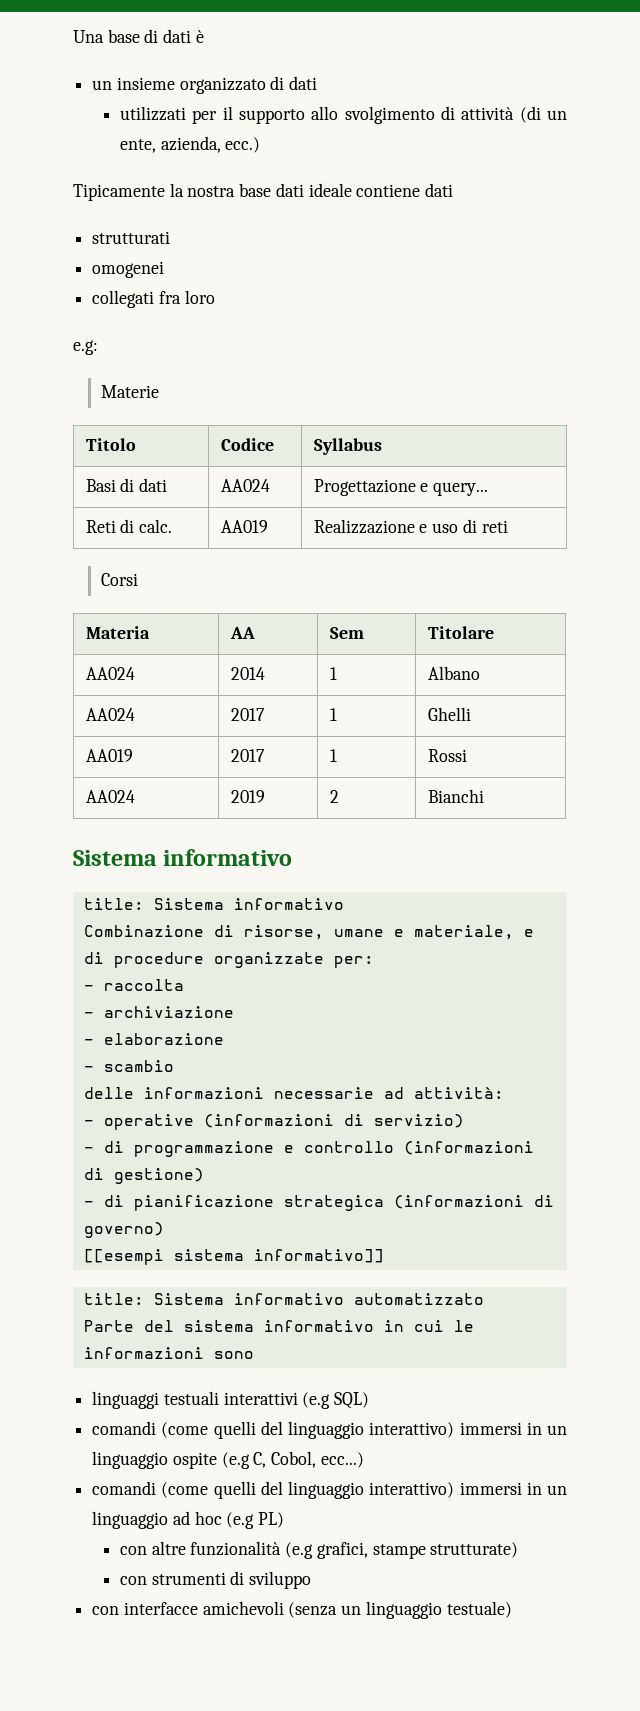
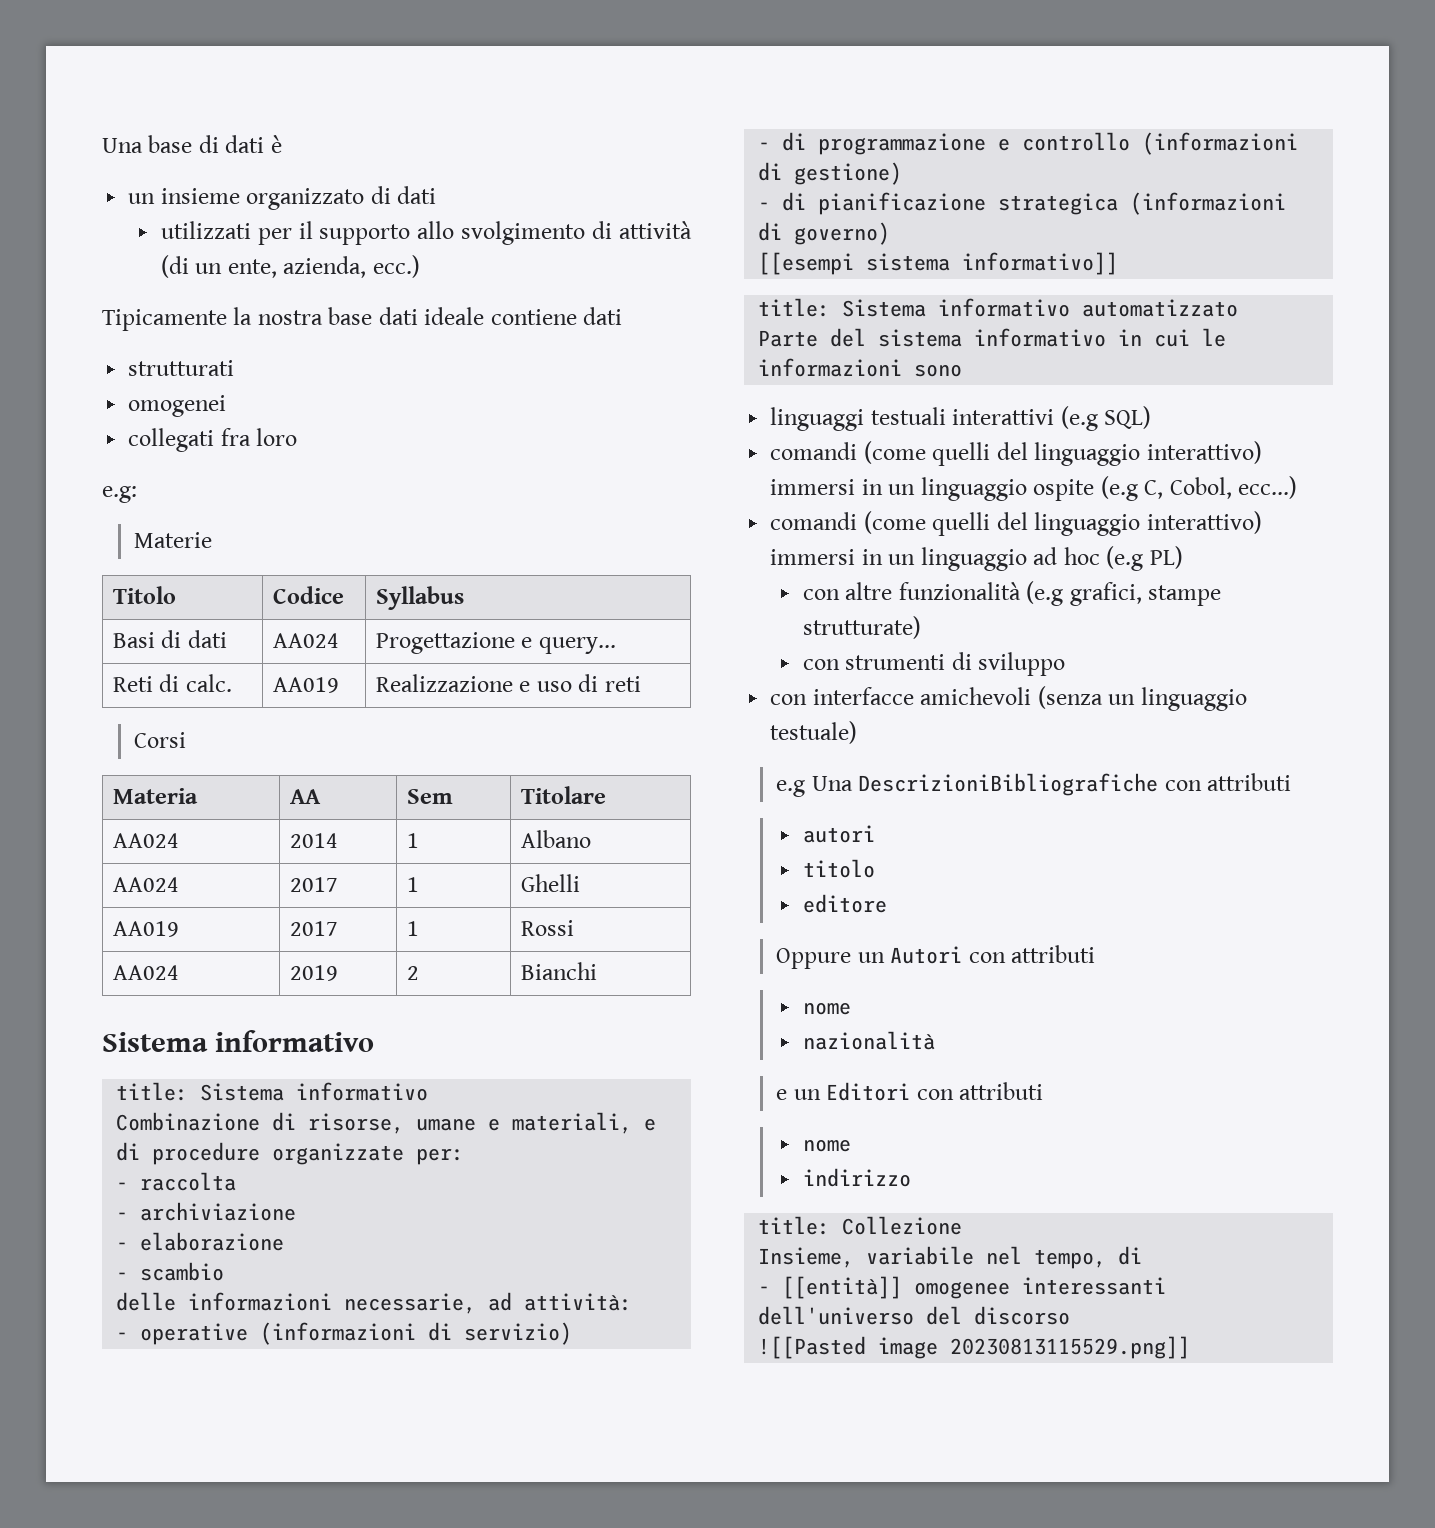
[413,925,514,940] materiale, -> [512,1112,633,1134] materiali,
[273,1087,374,1099] necessarie -> [344,1293,477,1314] necessarie,
(512, 1609) none -> [776,773,1292,797] [802,825,875,843] [802,859,875,878] [802,894,887,913] [776,945,1096,969] [802,1002,851,1015] [802,1031,935,1050] [776,1082,1044,1101] [802,1139,851,1152] [802,1168,911,1187] [758,1216,963,1235] [758,1246,1143,1269] [758,1276,1167,1299] [758,1306,1071,1325] [758,1336,1191,1359] // e.g Una DescrizioniBibliografiche con attributi // autori // titolo // editore // Oppure un Autori con attributi // nome // nazionalità // e un Editori con attributi // nome // indirizzo // title: Collezione // Insieme, variabile nel tempo, di // - [[entità]] omogenee interessanti dell'universo del discorso // ![[Pasted image 20230813115529.png]]

